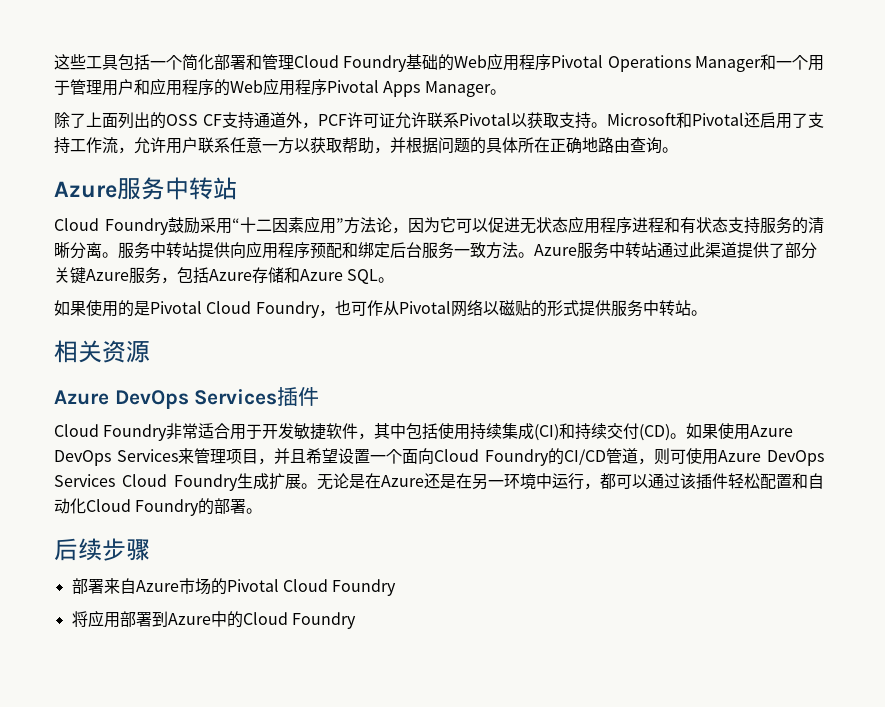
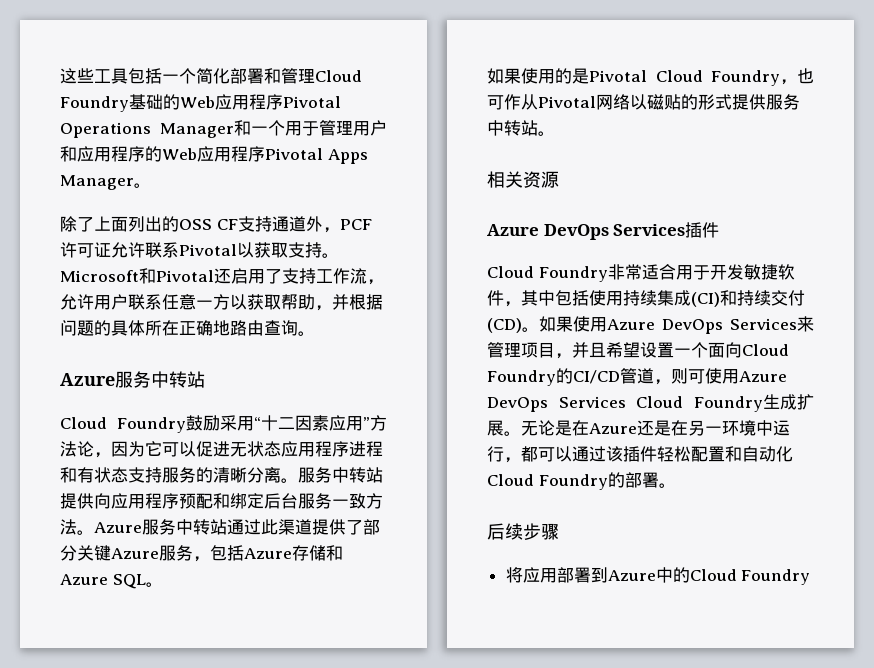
[71,578,397,596] // 部署来自Azure市场的Pivotal Cloud Foundry -> (559, 531) none

